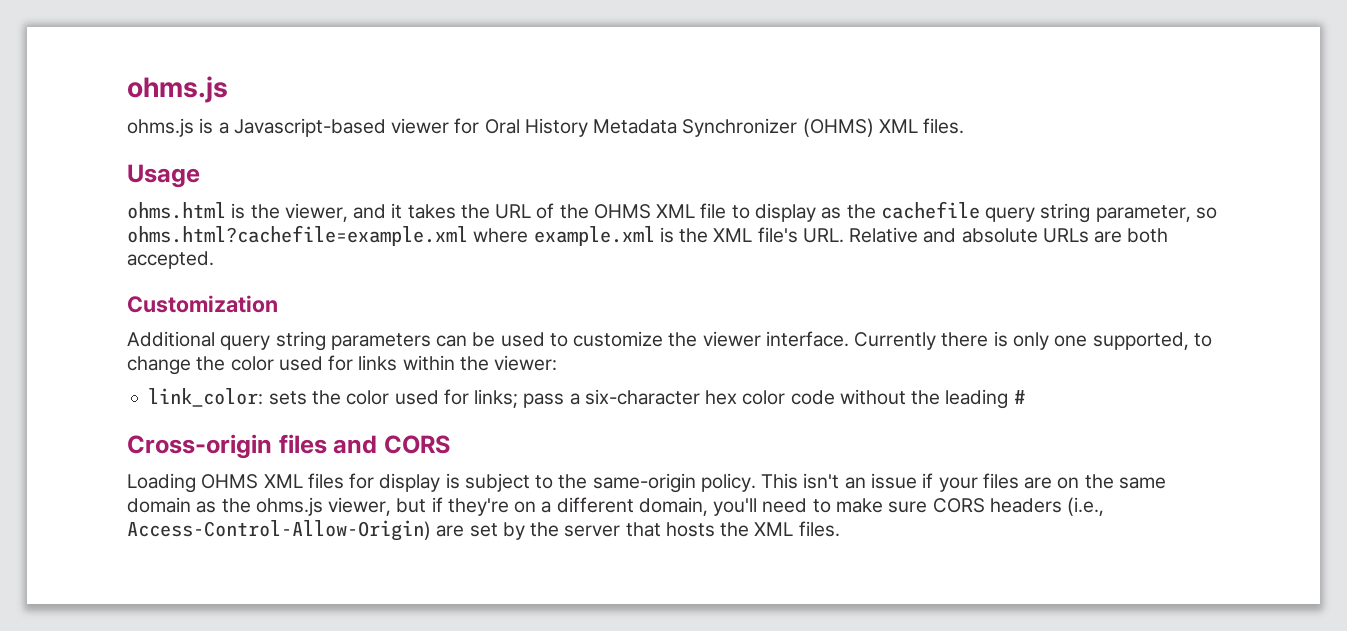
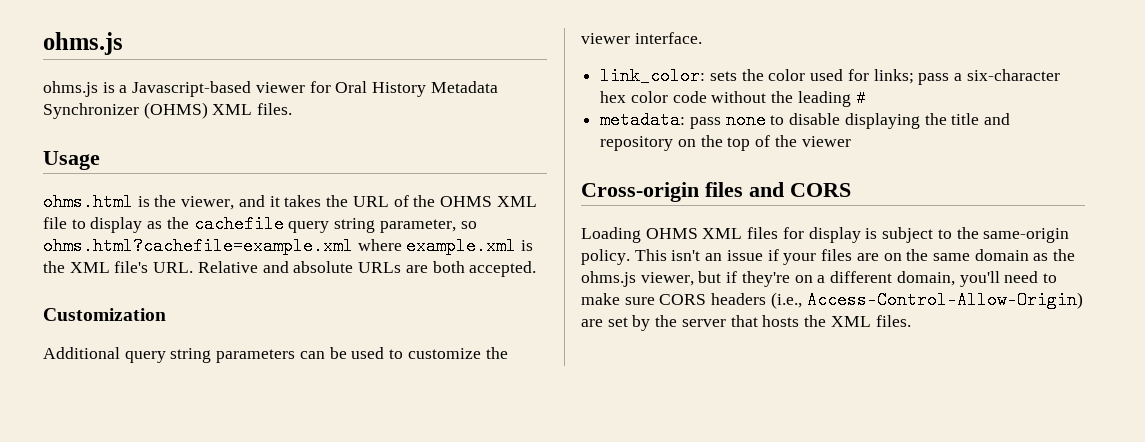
[854,331,1212,350] [127,355,558,375] Currently there is only one supported, to change the color used for links within the viewer: -> (702, 38) none
(1025, 397) none -> [600,111,1011,129] [600,135,851,151] // metadata: pass none to disable displaying the title and repository on the top of the viewer

